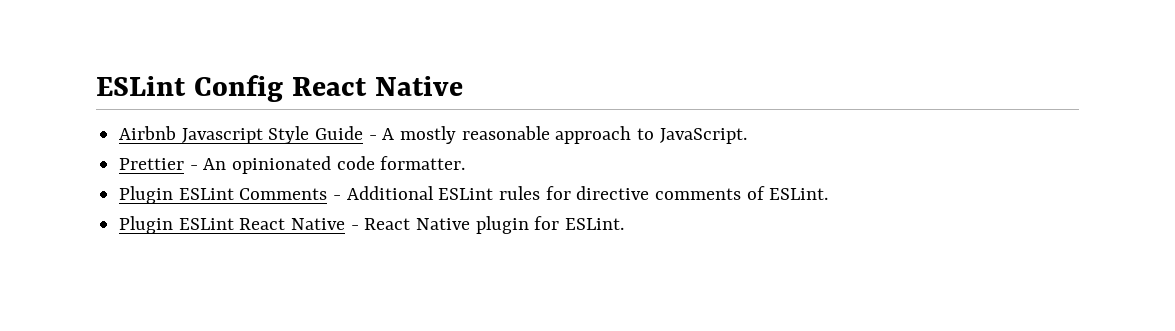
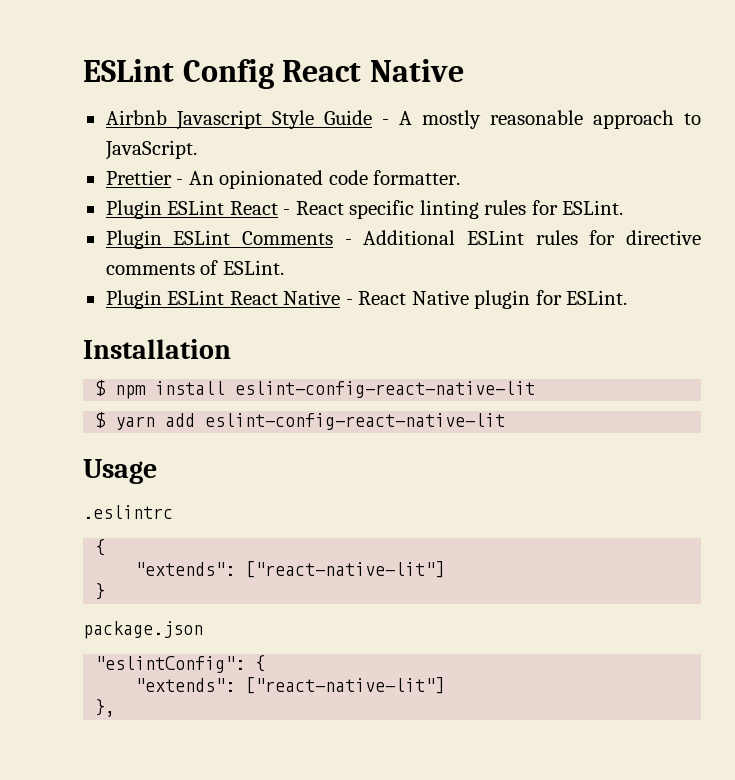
(466, 163) none -> [105,200,624,219] // Plugin ESLint React - React specific linting rules for ESLint.
(625, 224) none -> [83,339,231,359] [95,380,536,399] [95,412,506,430] [83,459,157,484] [83,505,173,519] [95,539,106,556] [135,561,446,578] [95,583,106,600] [83,621,203,639] [95,655,266,673] [135,677,446,694] [95,699,116,717] // Installation // $ npm install eslint-config-react-native-lit // $ yarn add eslint-config-react-native-lit // Usage // .eslintrc // { // "extends": ["react-native-lit"] // } // package.json // "eslintConfig": { // "extends": ["react-native-lit"] // },

